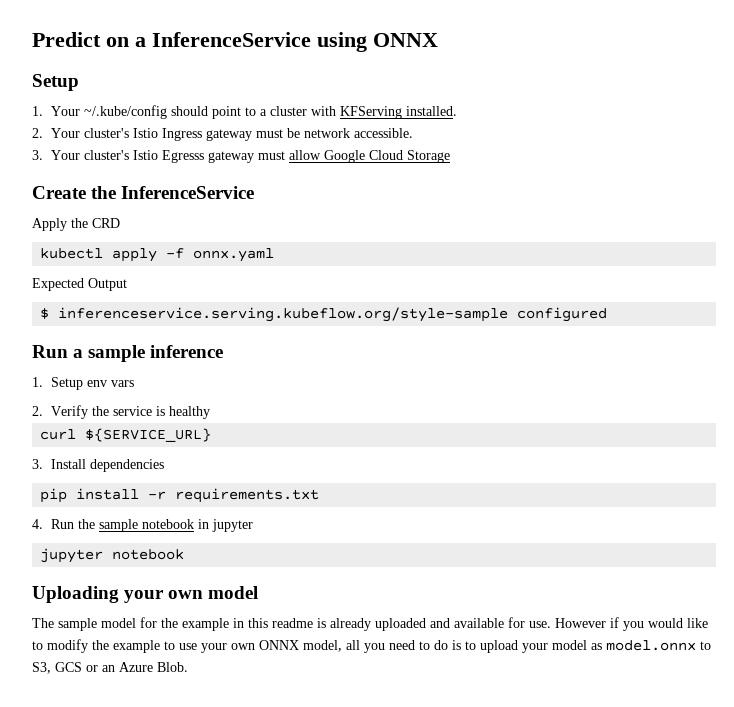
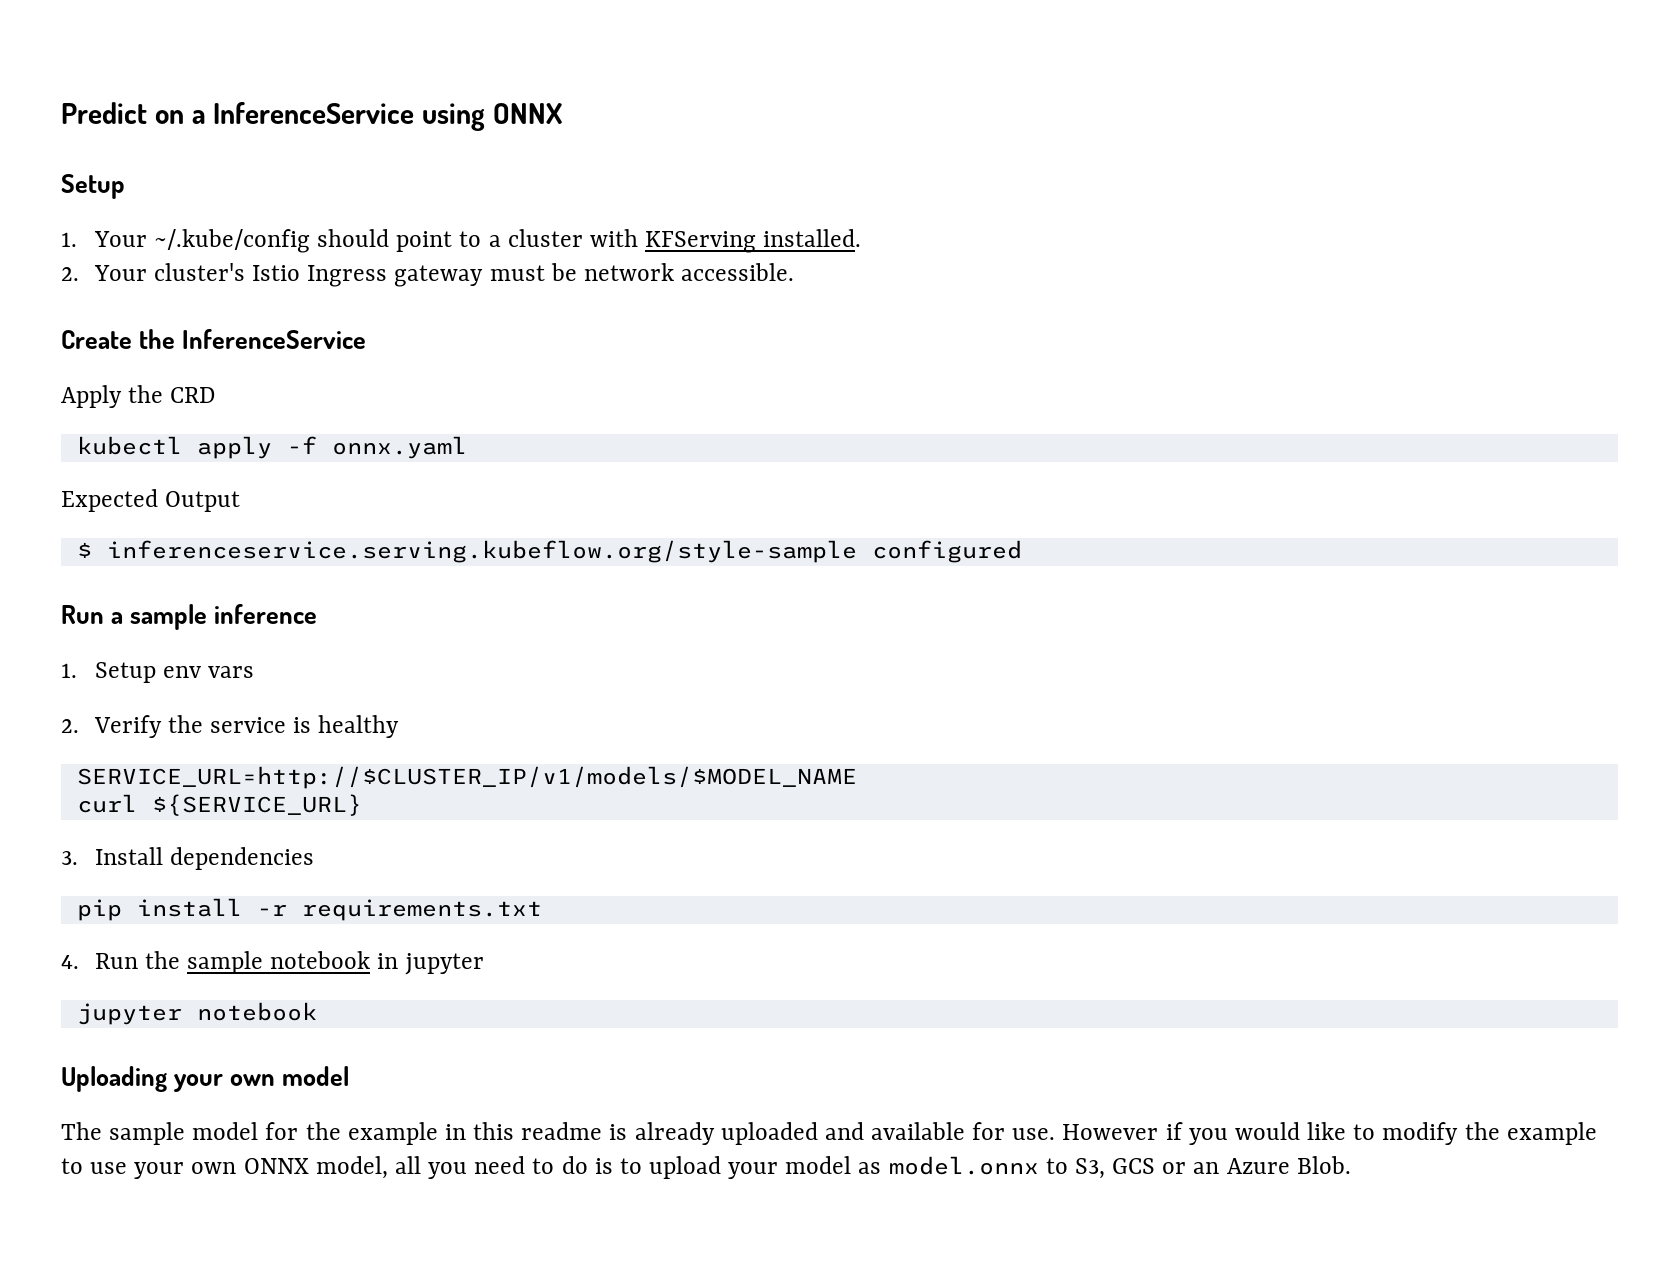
[32,150,451,163] // 3. Your cluster's Istio Egresss gateway must allow Google Cloud Storage -> (794, 272) none
(211, 412) none -> [76,766,857,789] // SERVICE_URL=http://$CLUSTER_IP/v1/models/$MODEL_NAME

